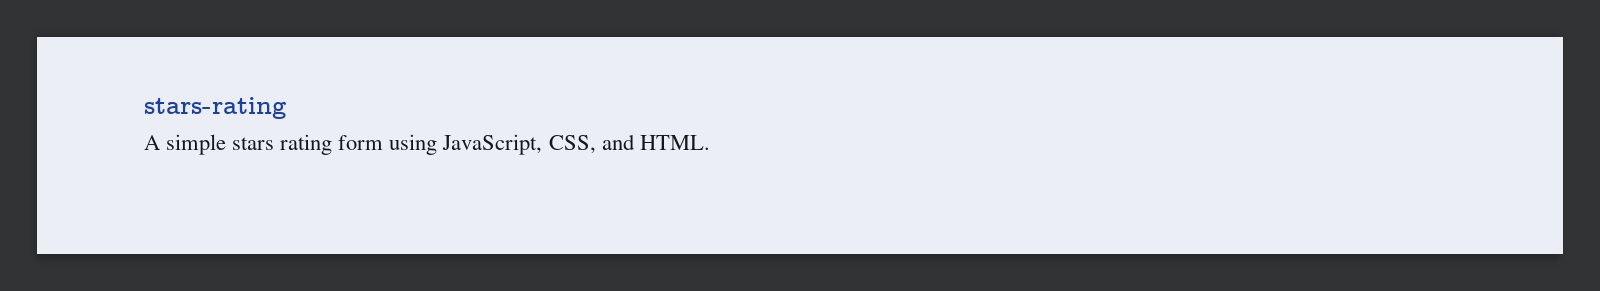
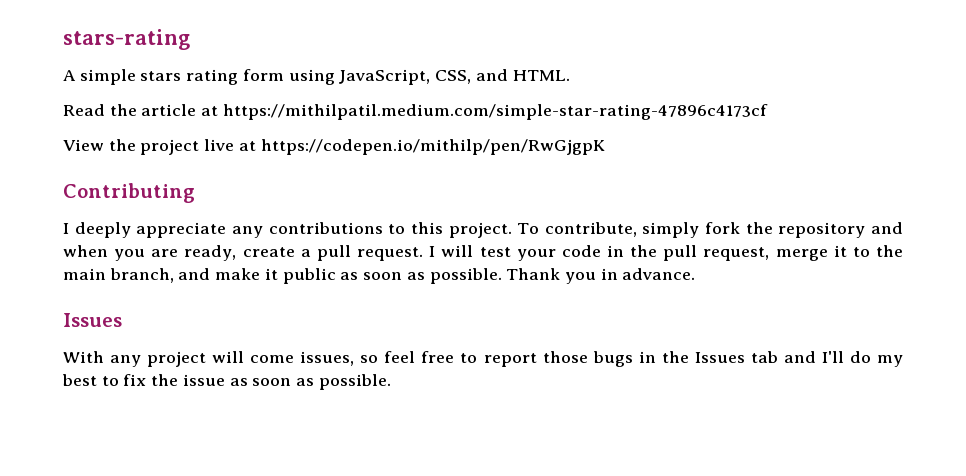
(710, 142) none -> [63,104,768,120] [63,139,605,155] [63,183,195,203] [63,222,903,238] [63,245,903,261] [63,268,696,284] [63,313,122,327] [63,351,903,367] [62,374,391,390] // Read the article at https://mithilpatil.medium.com/simple-star-rating-47896c4173cf // View the project live at https://codepen.io/mithilp/pen/RwGjgpK // Contributing // I deeply appreciate any contributions to this project. To contribute, simply fork the repository and when you are ready, create a pull request. I will test your code in the pull request, merge it to the main branch, and make it public as soon as possible. Thank you in advance. // Issues // With any project will come issues, so feel free to report those bugs in the Issues tab and I'll do my best to fix the issue as soon as possible.

